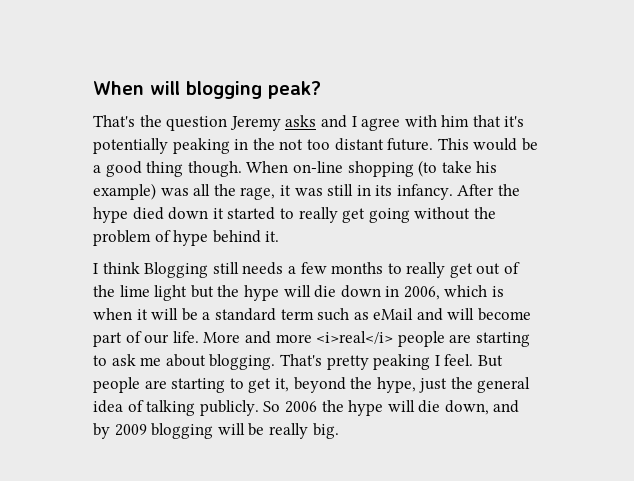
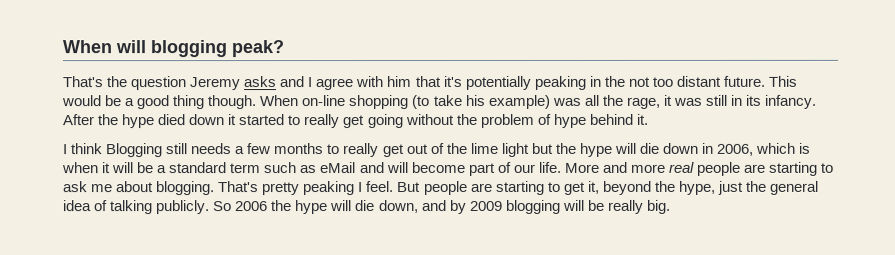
[316,331,394,344] <i>real</i> -> [669,161,695,173] real

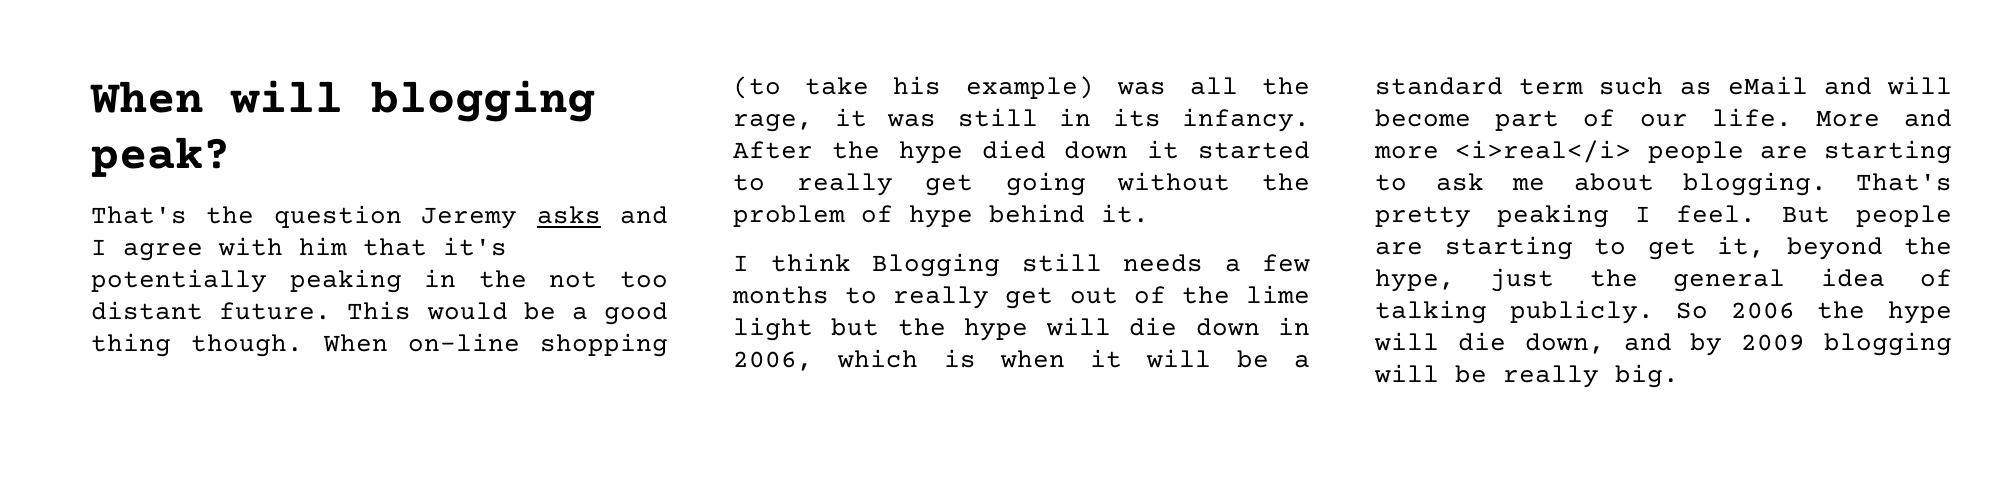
[669,161,695,173] real -> [1455,140,1632,163] <i>real</i>

